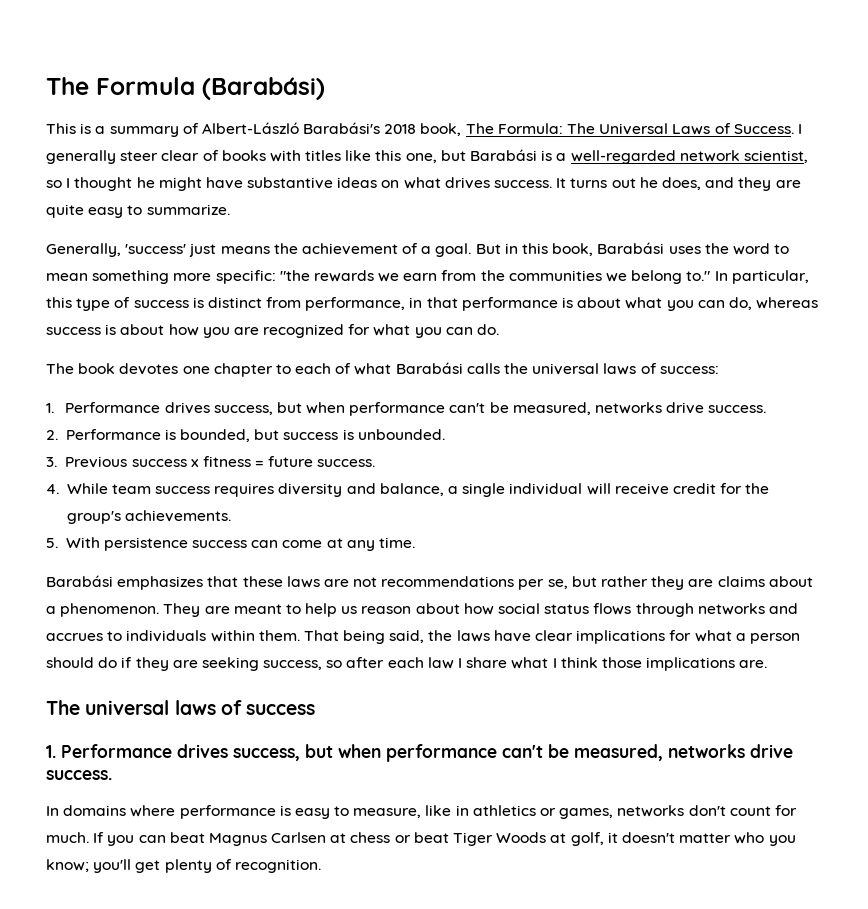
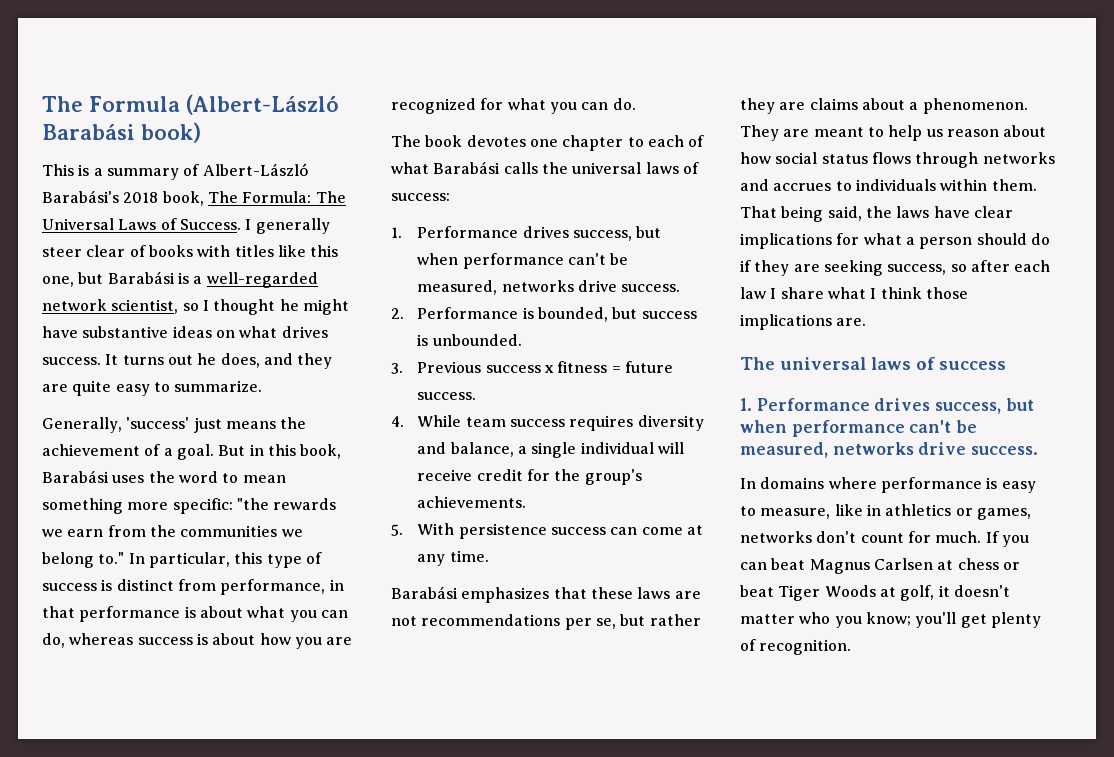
[202,77,325,100] (Barabási) -> [185,94,339,115] [42,122,201,143] (Albert-László Barabási book)

